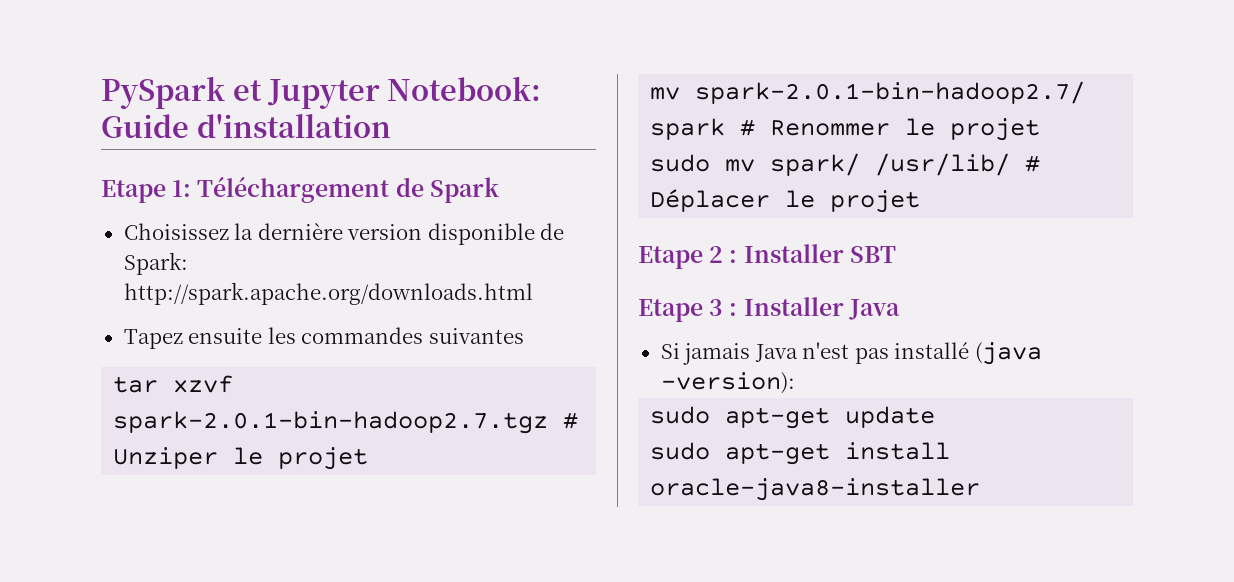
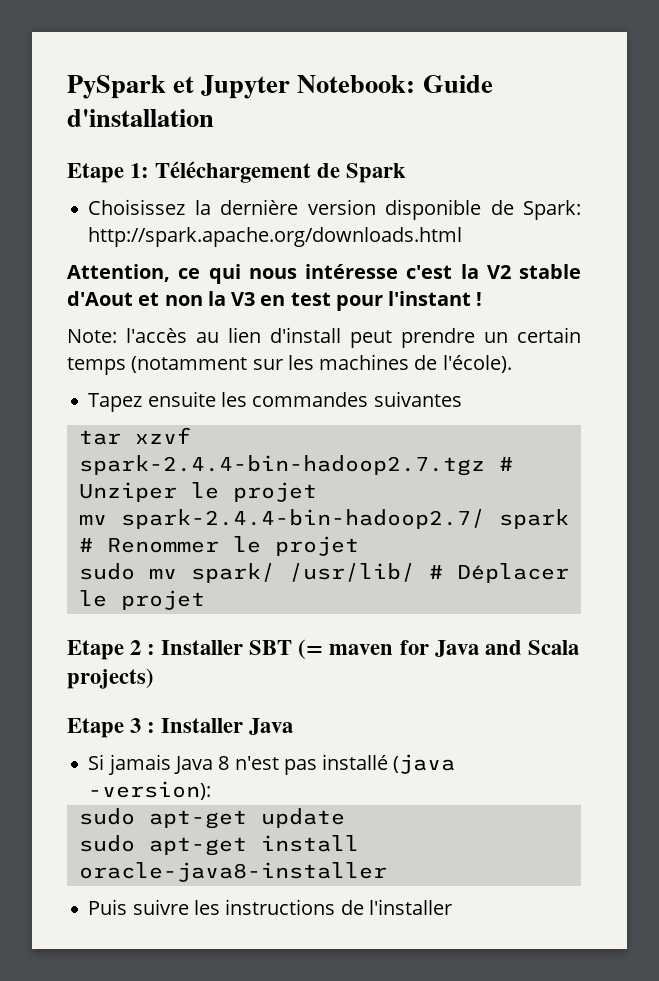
(533, 293) none -> [67,264,581,284] [67,291,483,311] [67,327,581,348] [67,354,512,375] // Attention, ce qui nous intéresse c'est la V2 stable d'Aout et non la V3 en test pour l'instant ! // Note: l'accès au lien d'install peut prendre un certain temps (notamment sur les machines de l'école).
[113,411,549,434] spark-2.0.1-bin-hadoop2.7.tgz -> [78,455,485,476] spark-2.4.4-bin-hadoop2.7.tgz
[695,81,1086,104] spark-2.0.1-bin-hadoop2.7/ -> [120,509,485,529] spark-2.4.4-bin-hadoop2.7/
(896, 254) none -> [298,639,579,659] [67,668,154,689] (= maven for Java and Scala projects)
(798, 353) none -> [218,756,230,770] 8
(981, 489) none -> [88,899,452,915] // Puis suivre les instructions de l'installer

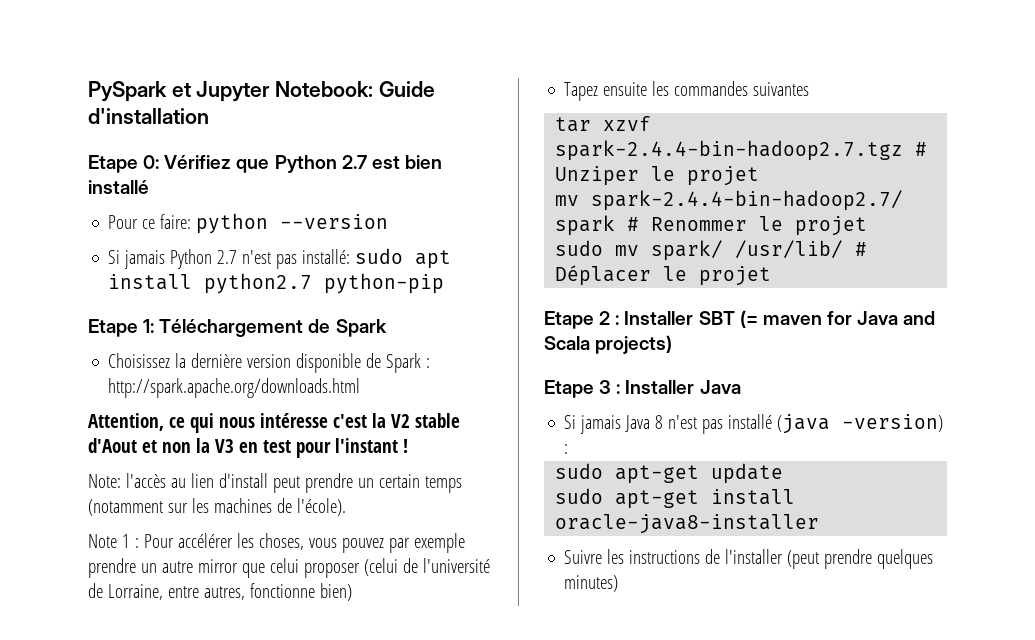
(214, 118) none -> [88,155,442,173] [88,180,149,194] [108,213,389,234] [108,248,452,269] [108,273,445,294] // Etape 0: Vérifiez que Python 2.7 est bien installé // Pour ce faire: python --version // Si jamais Python 2.7 n'est pas installé: sudo apt install python2.7 python-pip
[523,200,581,220] Spark: -> [386,353,431,373] Spark :
(512, 364) none -> [88,533,465,553] [88,558,490,578] [88,583,352,601] // Note 1 : Pour accélérer les choses, vous pouvez par exemple prendre un autre mirror que celui proposer (celui de l'université de Lorraine, entre autres, fonctionne bien)
[88,781,212,800] -version): -> [842,414,944,432] [564,444,569,454] -version) :
[88,899,189,915] Puis suivre -> [564,550,603,564] Suivre
(452, 907) none -> [787,549,934,569] [564,575,619,592] (peut prendre quelques minutes)

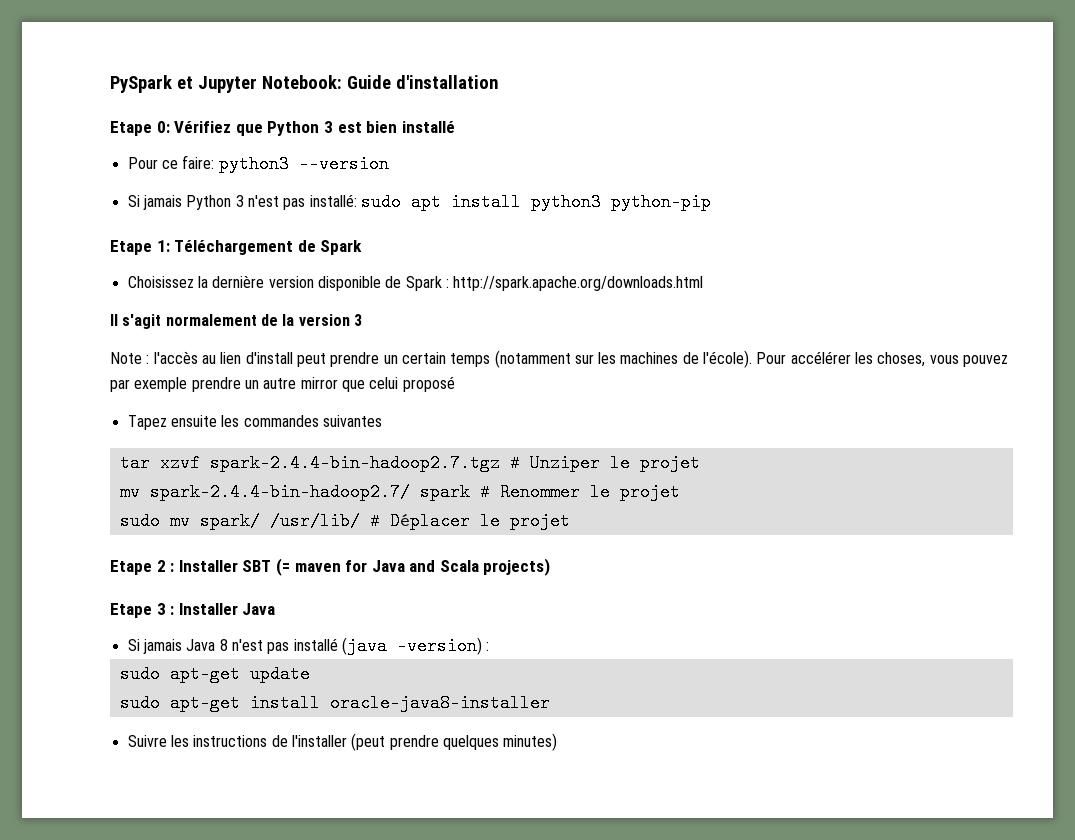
[341,155,367,169] 2.7 -> [323,121,333,133] 3
[196,213,269,234] python -> [218,155,289,173] python3
[217,250,238,264] 2.7 -> [235,195,244,207] 3
[204,273,313,294] python2.7 -> [530,193,601,211] python3
[88,413,460,433] [88,438,408,458] [88,474,121,488] Attention, ce qui nous intéresse c'est la V2 stable d'Aout et non la V3 en test pour l'instant ! // Note: -> [110,314,362,329] [110,352,150,364] Il s'agit normalement de la version 3 // Note :
[88,534,139,548] // Note 1 : -> (753, 359) none
[303,558,490,578] [88,583,352,601] proposer (celui de l'université de Lorraine, entre autres, fonctionne bien) -> [402,376,455,392] proposé

